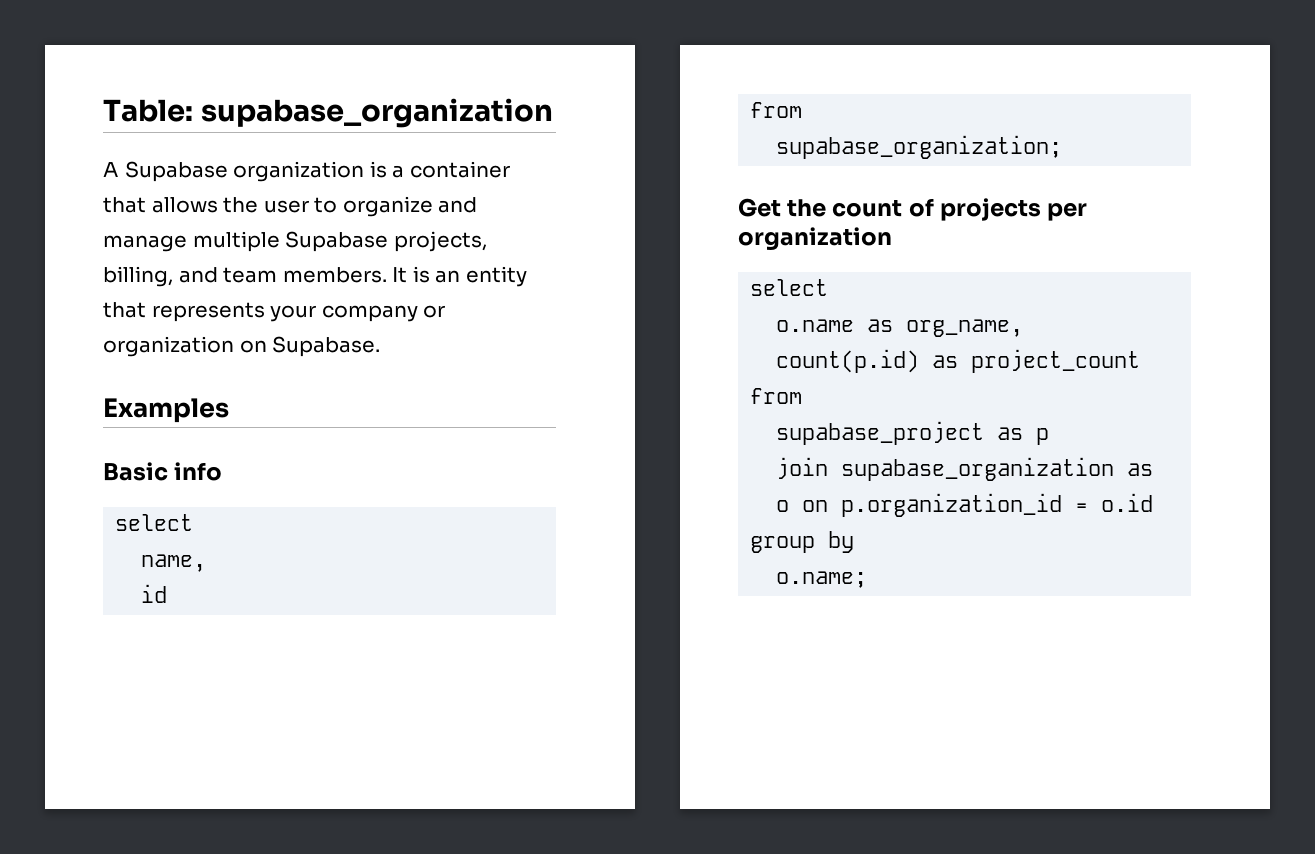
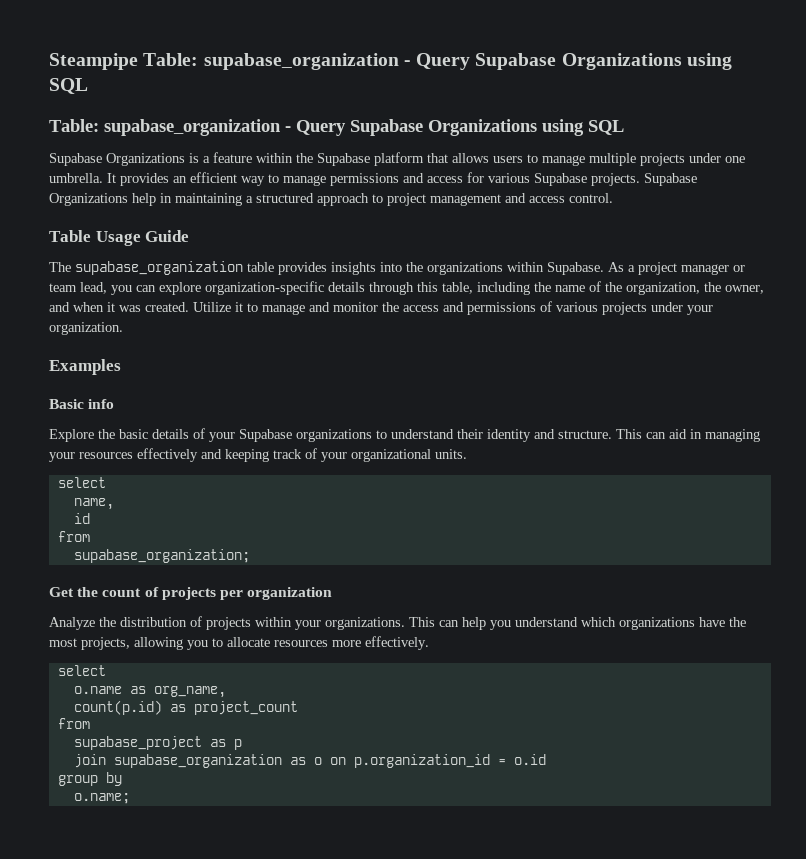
[103,98,553,128] [103,161,510,182] [103,196,478,217] [103,231,487,252] [103,266,527,287] [103,302,446,322] [103,336,381,357] [103,398,229,423] [103,462,223,481] Table: supabase_organization // A Supabase organization is a container that allows the user to organize and manage multiple Supabase projects, billing, and team members. It is an entity that represents your company or organization on Supabase. // Examples // Basic info -> [49,53,732,70] [49,78,88,94] [49,119,624,136] [49,152,745,166] [49,172,697,186] [49,193,613,206] [49,230,190,246] [49,261,745,275] [49,281,764,295] [49,301,713,315] [49,322,123,335] [49,359,121,375] [49,399,115,409] [49,428,760,442] [49,448,467,462] Steampipe Table: supabase_organization - Query Supabase Organizations using SQL // Table: supabase_organization - Query Supabase Organizations using SQL // Supabase Organizations is a feature within the Supabase platform that allows users to manage multiple projects under one umbrella. It provides an efficient way to manage permissions and access for various Supabase projects. Supabase Organizations help in maintaining a structured approach to project management and access control. // Table Usage Guide // The supabase_organization table provides insights into the organizations within Supabase. As a project manager or team lead, you can explore organization-specific details through this table, including the name of the organization, the owner, and when it was created. Utilize it to manage and monitor the access and permissions of various projects under your organization. // Examples // Basic info // Explore the basic details of your Supabase organizations to understand their identity and structure. This can aid in managing your resources effectively and keeping track of your organizational units.
(892, 239) none -> [49,616,746,630] [49,636,429,650] // Analyze the distribution of projects within your organizations. This can help you understand which organizations have the most projects, allowing you to allocate resources more effectively.

